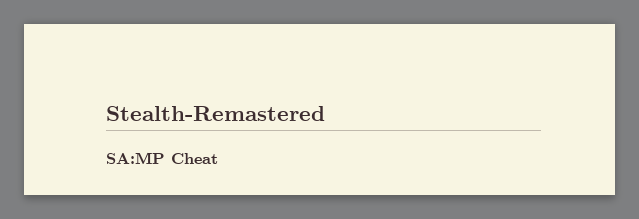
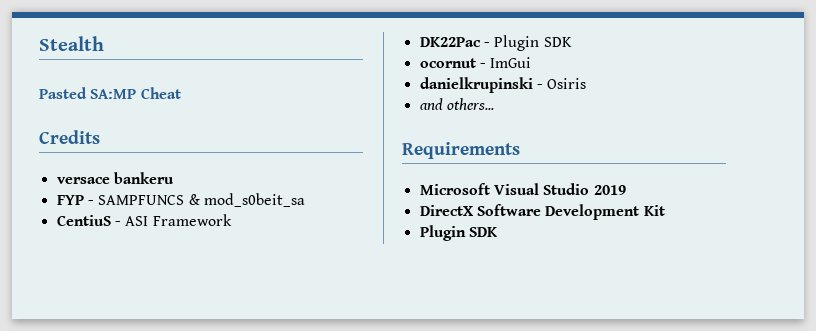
[106,106,325,121] Stealth-Remastered // -> [39,36,104,51] [39,87,87,99] Stealth // Pasted
(218, 158) none -> [39,130,100,144] [56,172,174,184] [56,193,305,207] [56,214,232,226] [419,35,572,51] [419,57,532,68] [419,77,587,93] [419,98,494,110] [402,142,520,159] [419,183,626,195] [419,204,665,220] [419,225,498,241] // Credits // versace bankeru // FYP - SAMPFUNCS & mod_s0beit_sa // CentiuS - ASI Framework // DK22Pac - Plugin SDK // ocornut - ImGui // danielkrupinski - Osiris // and others... // Requirements // Microsoft Visual Studio 2019 // DirectX Software Development Kit // Plugin SDK

